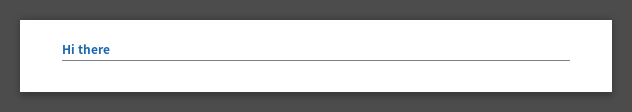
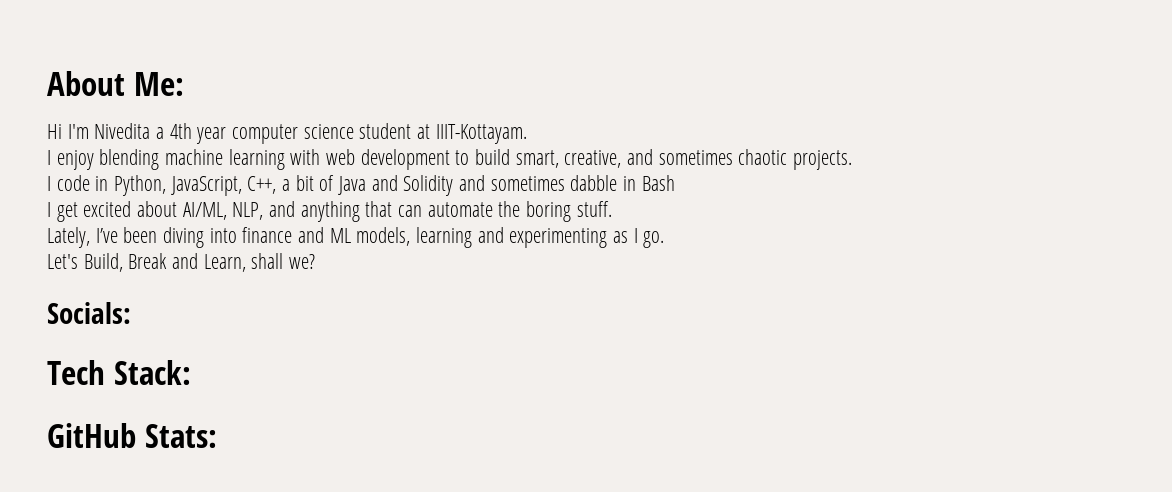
[62,44,111,54] Hi there -> [47,71,184,96] [47,123,527,144] [47,149,853,170] [47,175,675,196] [47,201,612,222] [47,227,665,248] [47,253,316,272] [47,302,131,324] [47,360,191,385] [47,423,217,448] About Me: // Hi I'm Nivedita a 4th year computer science student at IIIT-Kottayam. // I enjoy blending machine learning with web development to build smart, creative, and sometimes chaotic projects. // I code in Python, JavaScript, C++, a bit of Java and Solidity and sometimes dabble in Bash // I get excited about AI/ML, NLP, and anything that can automate the boring stuff. // Lately, I’ve been diving into finance and ML models, learning and experimenting as I go. // Let's Build, Break and Learn, shall we? // Socials: // Tech Stack: // GitHub Stats:

